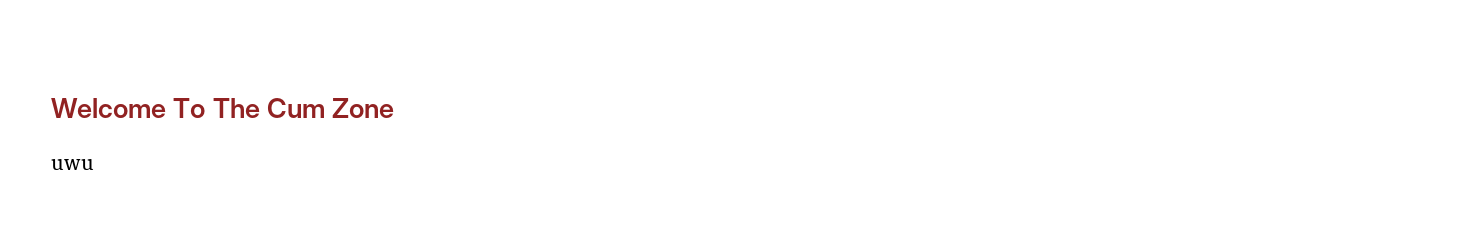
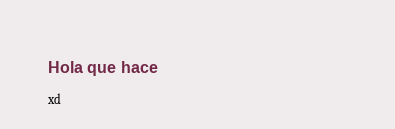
[51,98,395,118] [51,159,94,170] Welcome To The Cum Zone // uwu -> [48,61,158,76] [47,93,61,104] Hola que hace // xd

